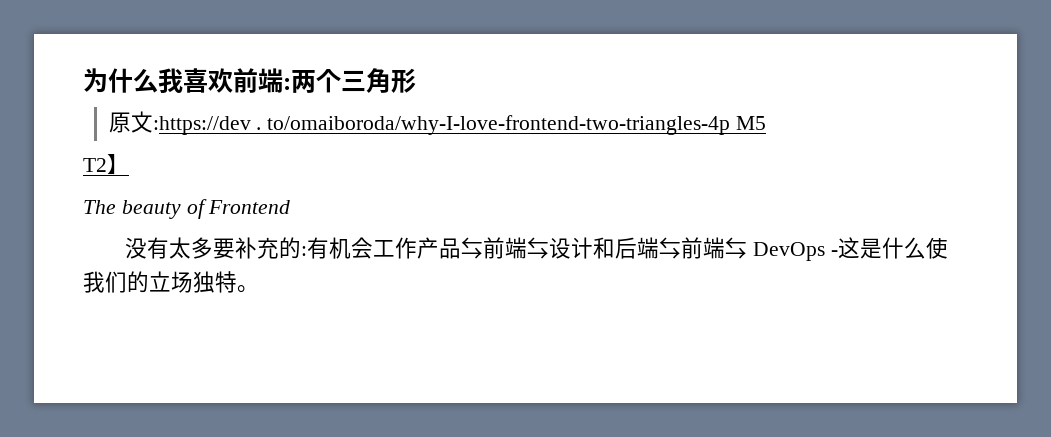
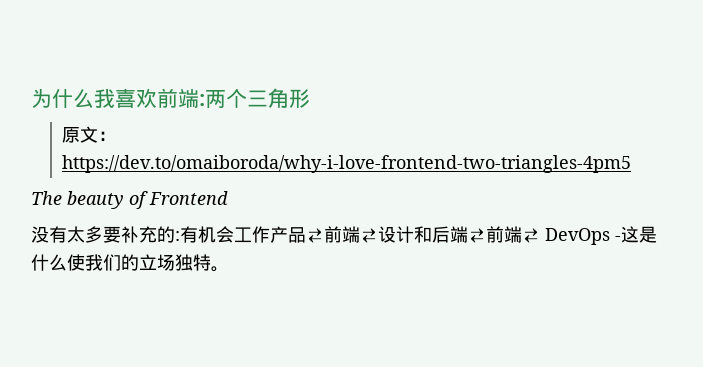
[152,115,767,135] [83,154,129,175] :https://dev . to/omaiboroda/why-I-love-frontend-two-triangles-4p M5 // T2】 -> [98,131,117,141] [62,155,632,173] ：https://dev.to/omaiboroda/why-i-love-frontend-two-triangles-4pm5

